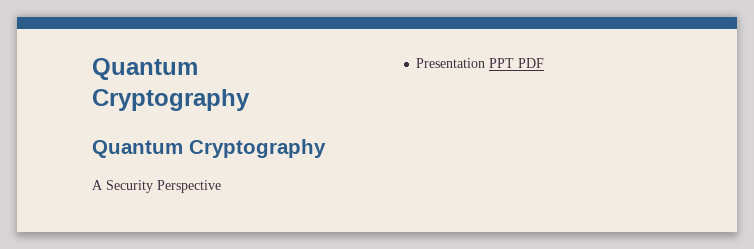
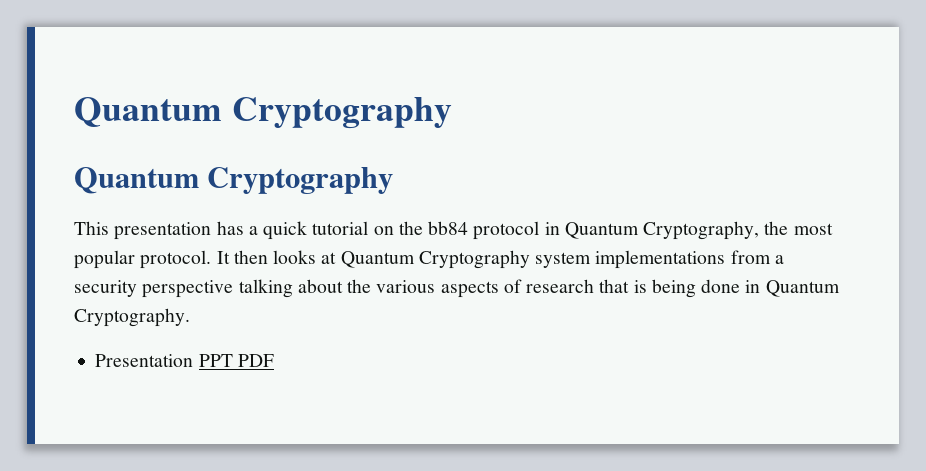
[92,180,221,193] A Security Perspective -> [74,221,833,240] [74,250,784,269] [74,279,840,298] [74,308,190,327] This presentation has a quick tutorial on the bb84 protocol in Quantum Cryptography, the most popular protocol. It then looks at Quantum Cryptography system implementations from a security perspective talking about the various aspects of research that is being done in Quantum Cryptography.

